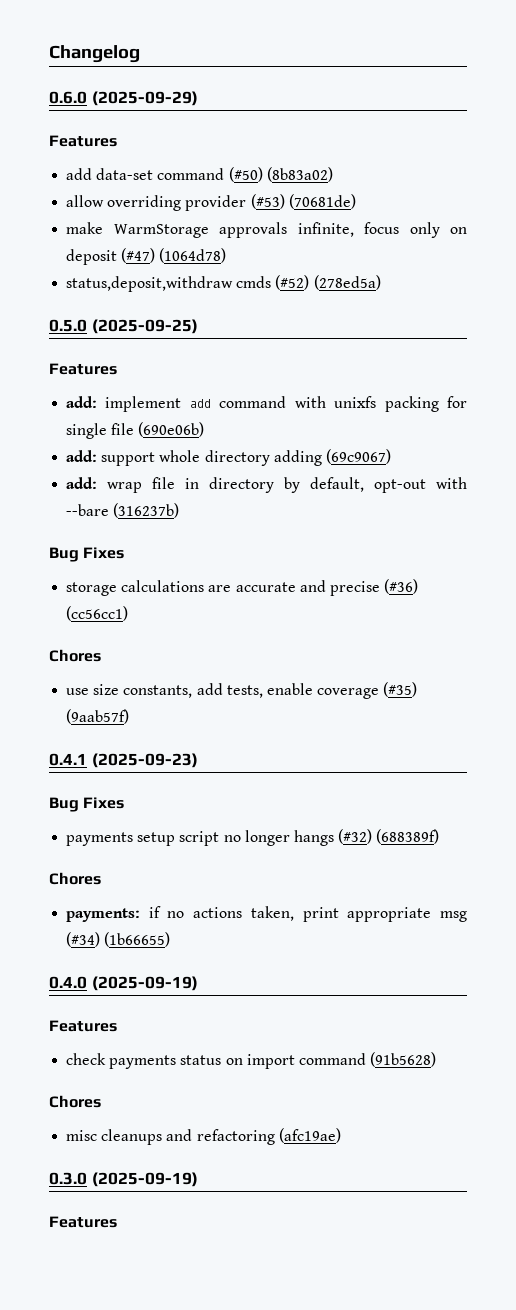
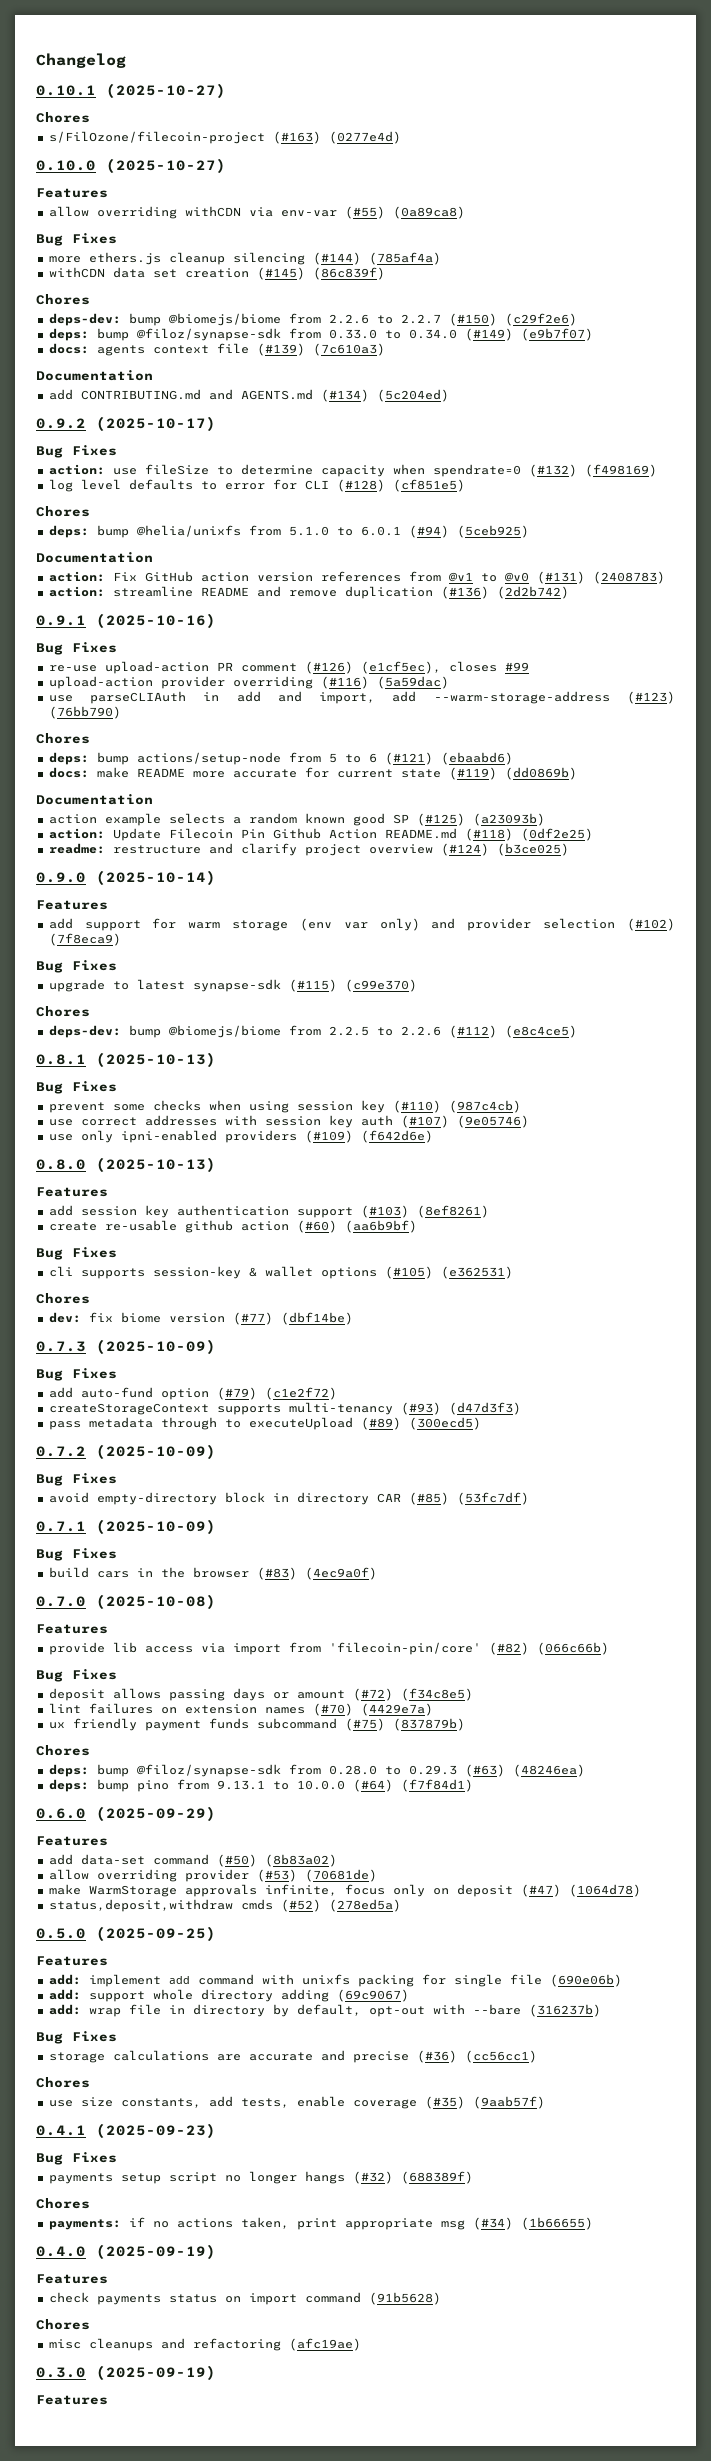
(140, 54) none -> [36,83,226,98] [36,112,90,123] [48,131,401,144] [36,158,226,173] [36,188,108,198] [48,206,465,219] [36,233,117,246] [48,252,441,265] [48,267,385,280] [36,294,90,305] [48,313,577,326] [48,328,593,341] [48,343,385,356] [36,370,153,381] [48,389,449,402] [36,416,216,431] [36,445,117,458] [48,464,657,477] [48,479,465,492] [36,506,90,517] [48,525,529,538] [36,552,153,563] [48,571,665,584] [48,586,569,599] [36,613,216,628] [36,642,117,655] [48,661,529,674] [48,676,449,689] [48,691,675,704] [48,706,121,719] [36,733,90,744] [48,752,513,765] [48,767,577,780] [36,794,153,805] [48,813,545,826] [48,828,593,841] [48,843,569,856] [36,870,216,885] [36,900,108,910] [48,918,676,931] [48,933,121,946] [36,960,117,973] [48,979,417,992] [36,1006,90,1017] [48,1025,577,1038] [36,1052,216,1067] [36,1081,117,1094] [48,1100,521,1113] [48,1115,529,1128] [48,1130,433,1143] [36,1157,216,1172] [36,1187,108,1197] [48,1205,489,1218] [48,1220,417,1233] [36,1247,117,1260] [48,1266,513,1279] [36,1293,90,1304] [48,1312,353,1325] [36,1339,216,1354] [36,1368,117,1381] [48,1387,337,1400] [48,1402,521,1415] [48,1417,481,1430] [36,1444,216,1459] [36,1473,117,1486] [48,1492,529,1505] [36,1519,216,1534] [36,1548,117,1561] [48,1567,377,1580] [36,1594,216,1609] [36,1624,108,1634] [48,1642,609,1655] [36,1669,117,1682] [48,1688,473,1701] [48,1703,433,1716] [48,1718,465,1731] [36,1745,90,1756] [48,1764,585,1777] [48,1779,473,1792] // 0.10.1 (2025-10-27) // Chores // s/FilOzone/filecoin-project (#163) (0277e4d) // 0.10.0 (2025-10-27) // Features // allow overriding withCDN via env-var (#55) (0a89ca8) // Bug Fixes // more ethers.js cleanup silencing (#144) (785af4a) // withCDN data set creation (#145) (86c839f) // Chores // deps-dev: bump @biomejs/biome from 2.2.6 to 2.2.7 (#150) (c29f2e6) // deps: bump @filoz/synapse-sdk from 0.33.0 to 0.34.0 (#149) (e9b7f07) // docs: agents context file (#139) (7c610a3) // Documentation // add CONTRIBUTING.md and AGENTS.md (#134) (5c204ed) // 0.9.2 (2025-10-17) // Bug Fixes // action: use fileSize to determine capacity when spendrate=0 (#132) (f498169) // log level defaults to error for CLI (#128) (cf851e5) // Chores // deps: bump @helia/unixfs from 5.1.0 to 6.0.1 (#94) (5ceb925) // Documentation // action: Fix GitHub action version references from @v1 to @v0 (#131) (2408783) // action: streamline README and remove duplication (#136) (2d2b742) // 0.9.1 (2025-10-16) // Bug Fixes // re-use upload-action PR comment (#126) (e1cf5ec), closes #99 // upload-action provider overriding (#116) (5a59dac) // use parseCLIAuth in add and import, add --warm-storage-address (#123) (76bb790) // Chores // deps: bump actions/setup-node from 5 to 6 (#121) (ebaabd6) // docs: make README more accurate for current state (#119) (dd0869b) // Documentation // action example selects a random known good SP (#125) (a23093b) // action: Update Filecoin Pin Github Action README.md (#118) (0df2e25) // readme: restructure and clarify project overview (#124) (b3ce025) // 0.9.0 (2025-10-14) // Features // add support for warm storage (env var only) and provider selection (#102) (7f8eca9) // Bug Fixes // upgrade to latest synapse-sdk (#115) (c99e370) // Chores // deps-dev: bump @biomejs/biome from 2.2.5 to 2.2.6 (#112) (e8c4ce5) // 0.8.1 (2025-10-13) // Bug Fixes // prevent some checks when using session key (#110) (987c4cb) // use correct addresses with session key auth (#107) (9e05746) // use only ipni-enabled providers (#109) (f642d6e) // 0.8.0 (2025-10-13) // Features // add session key authentication support (#103) (8ef8261) // create re-usable github action (#60) (aa6b9bf) // Bug Fixes // cli supports session-key & wallet options (#105) (e362531) // Chores // dev: fix biome version (#77) (dbf14be) // 0.7.3 (2025-10-09) // Bug Fixes // add auto-fund option (#79) (c1e2f72) // createStorageContext supports multi-tenancy (#93) (d47d3f3) // pass metadata through to executeUpload (#89) (300ecd5) // 0.7.2 (2025-10-09) // Bug Fixes // avoid empty-directory block in directory CAR (#85) (53fc7df) // 0.7.1 (2025-10-09) // Bug Fixes // build cars in the browser (#83) (4ec9a0f) // 0.7.0 (2025-10-08) // Features // provide lib access via import from 'filecoin-pin/core' (#82) (066c66b) // Bug Fixes // deposit allows passing days or amount (#72) (f34c8e5) // lint failures on extension names (#70) (4429e7a) // ux friendly payment funds subcommand (#75) (837879b) // Chores // deps: bump @filoz/synapse-sdk from 0.28.0 to 0.29.3 (#63) (48246ea) // deps: bump pino from 9.13.1 to 10.0.0 (#64) (f7f84d1)

